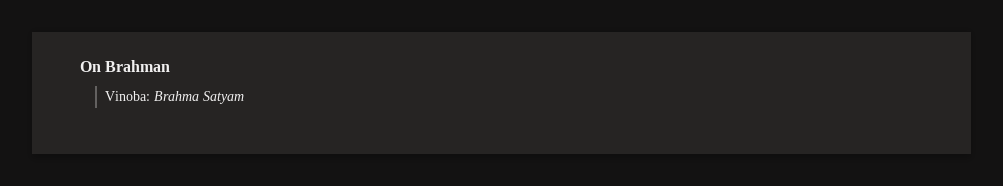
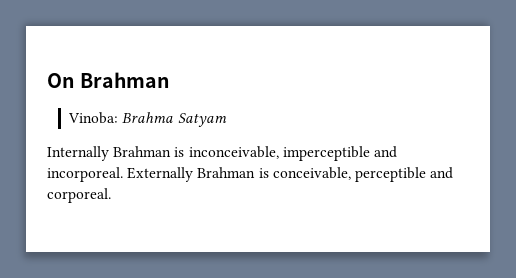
(244, 97) none -> [47,146,397,161] [47,167,454,182] [47,188,111,203] // Internally Brahman is inconceivable, imperceptible and incorporeal. Externally Brahman is conceivable, perceptible and corporeal.

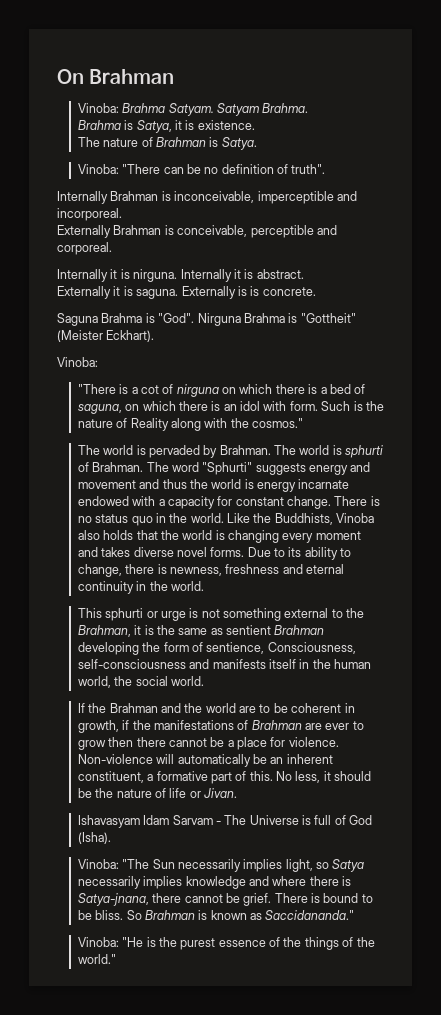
(174, 117) none -> [168,103,214,116] Satyam.
(227, 120) none -> [262,103,309,113] [77,120,255,133] [77,137,257,150] [77,164,326,174] Brahma. // Brahma is Satya, it is existence. // The nature of Brahman is Satya. // Vinoba: "There can be no definition of truth".
(123, 174) none -> (122, 214) //
(111, 195) none -> [57,269,304,282] [57,286,316,299] [57,313,356,326] [57,330,155,342] [57,357,98,367] [77,384,366,397] [77,401,384,414] [77,418,304,431] [77,445,384,458] [77,462,371,475] [77,479,350,492] [77,496,380,509] [77,513,375,526] [77,530,361,543] [77,547,352,560] [77,564,345,577] [77,581,204,594] [77,608,365,621] [77,625,325,637] [77,642,356,655] [77,659,372,669] [77,676,204,688] [77,703,355,713] [77,720,364,733] [77,737,339,750] [77,754,333,767] [77,771,372,784] [77,788,238,798] [77,815,373,828] [77,832,111,844] [77,859,365,872] [77,876,352,889] [77,893,373,906] [77,910,355,920] [77,937,375,950] [77,954,116,964] // Internally it is nirguna. Internally it is abstract. // Externally it is saguna. Externally is is concrete. // Saguna Brahma is "God". Nirguna Brahma is "Gottheit" (Meister Eckhart). // Vinoba: // "There is a cot of nirguna on which there is a bed of saguna, on which there is an idol with form. Such is the nature of Reality along with the cosmos." // The world is pervaded by Brahman. The world is sphurti of Brahman. The word "Sphurti" suggests energy and movement and thus the world is energy incarnate endowed with a capacity for constant change. There is no status quo in the world. Like the Buddhists, Vinoba also holds that the world is changing every moment and takes diverse novel forms. Due to its ability to change, there is newness, freshness and eternal continuity in the world. // This sphurti or urge is not something external to the Brahman, it is the same as sentient Brahman developing the form of sentience, Consciousness, self-consciousness and manifests itself in the human world, the social world. // If the Brahman and the world are to be coherent in growth, if the manifestations of Brahman are ever to grow then there cannot be a place for violence. Non-violence will automatically be an inherent constituent, a formative part of this. No less, it should be the nature of life or Jivan. // Ishavasyam Idam Sarvam - The Universe is full of God (Isha). // Vinoba: "The Sun necessarily implies light, so Satya necessarily implies knowledge and where there is Satya-jnana, there cannot be grief. There is bound to be bliss. So Brahman is known as Saccidananda." // Vinoba: "He is the purest essence of the things of the world."

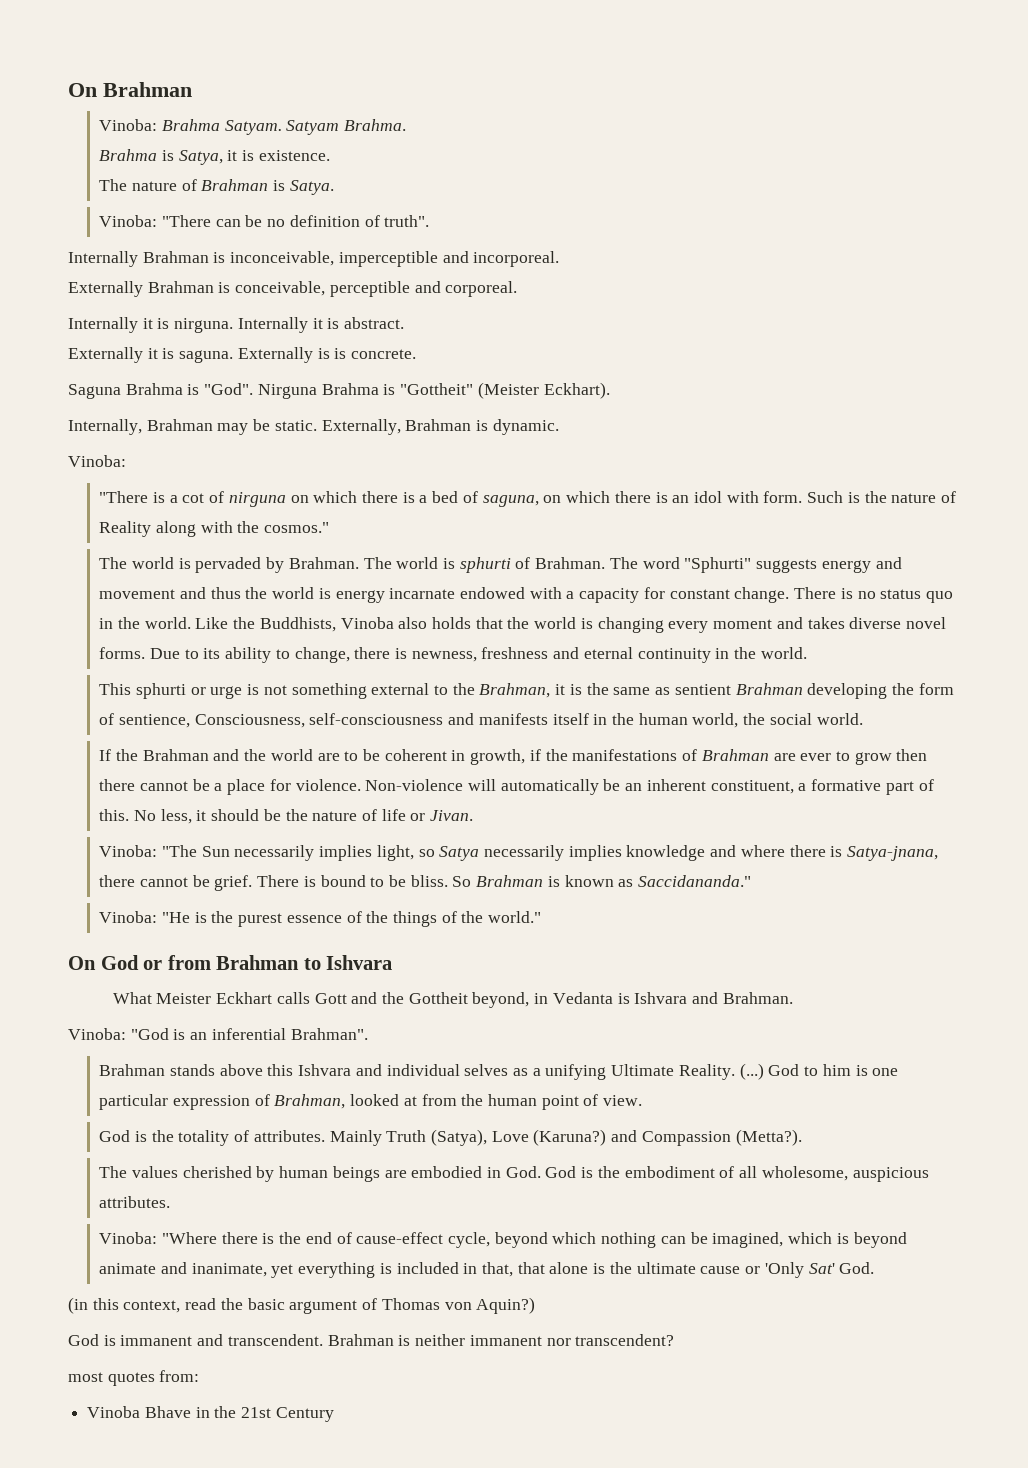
(155, 336) none -> [68,419,559,435] // Internally, Brahman may be static. Externally, Brahman is dynamic.
[77,815,373,828] [77,832,111,844] // Ishavasyam Idam Sarvam - The Universe is full of God (Isha). -> (474, 815) none
(116, 959) none -> [68,955,393,970] [112,992,793,1008] [68,1028,368,1040] [99,1063,899,1080] [99,1094,643,1110] [99,1129,802,1146] [99,1166,929,1182] [99,1196,171,1208] [99,1232,907,1248] [99,1262,875,1278] [68,1297,536,1314] [68,1334,675,1346] [68,1370,200,1386] [87,1406,334,1422] // On God or from Brahman to Ishvara // What Meister Eckhart calls Gott and the Gottheit beyond, in Vedanta is Ishvara and Brahman. // Vinoba: "God is an inferential Brahman". // Brahman stands above this Ishvara and individual selves as a unifying Ultimate Reality. (...) God to him is one particular expression of Brahman, looked at from the human point of view. // God is the totality of attributes. Mainly Truth (Satya), Love (Karuna?) and Compassion (Metta?). // The values cherished by human beings are embodied in God. God is the embodiment of all wholesome, auspicious attributes. // Vinoba: "Where there is the end of cause-effect cycle, beyond which nothing can be imagined, which is beyond animate and inanimate, yet everything is included in that, that alone is the ultimate cause or 'Only Sat' God. // (in this context, read the basic argument of Thomas von Aquin?) // God is immanent and transcendent. Brahman is neither immanent nor transcendent? // most quotes from: // Vinoba Bhave in the 21st Century

